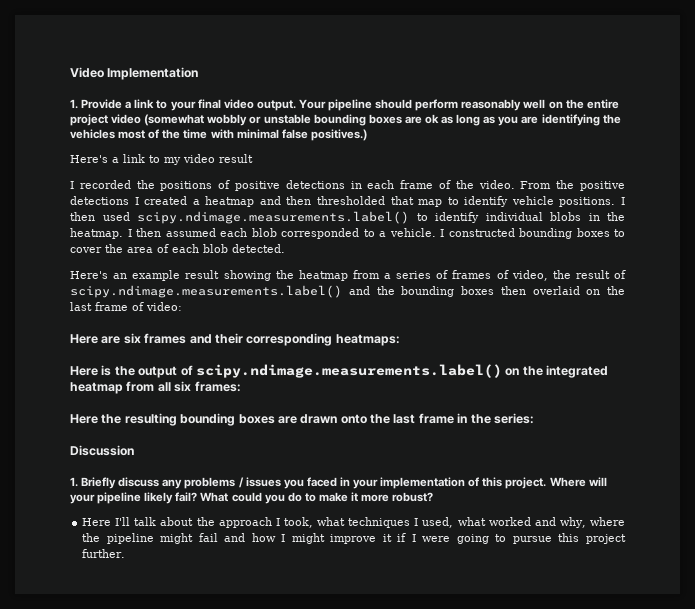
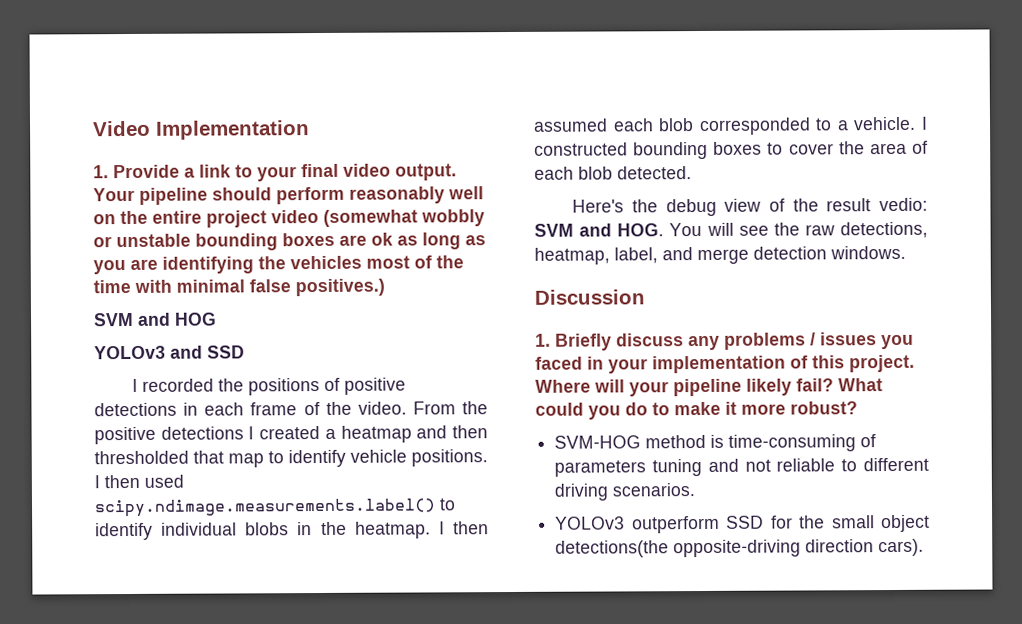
[70,154,253,165] Here's a link to my video result -> [94,312,217,327] [94,345,245,360] SVM and HOG // YOLOv3 and SSD
[113,270,626,281] [70,285,625,298] [70,302,182,311] [70,333,400,346] [70,364,608,378] [70,381,241,394] [70,413,534,426] an example result showing the heatmap from a series of frames of video, the result of scipy.ndimage.measurements.label() and the bounding boxes then overlaid on the last frame of video: // Here are six frames and their corresponding heatmaps: // Here is the output of scipy.ndimage.measurements.label() on the integrated heatmap from all six frames: // Here the resulting bounding boxes are drawn onto the last frame in the series: -> [631,197,928,217] [534,221,928,239] [534,245,906,265] the debug view of the result vedio: SVM and HOG. You will see the raw detections, heatmap, label, and merge detection windows.
[82,517,625,528] [82,533,626,544] [82,549,126,558] Here I'll talk about the approach I took, what techniques I used, what worked and why, where the pipeline might fail and how I might improve it if I were going to pursue this project further. -> [554,434,877,452] [554,457,929,477] [554,483,696,501] [555,514,930,534] [555,538,925,558] SVM-HOG method is time-consuming of parameters tuning and not reliable to different driving scenarios. // YOLOv3 outperform SSD for the small object detections(the opposite-driving direction cars).

